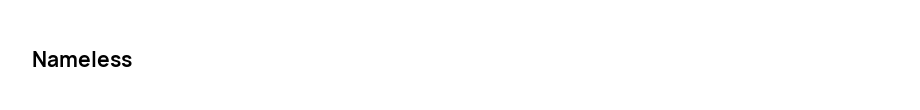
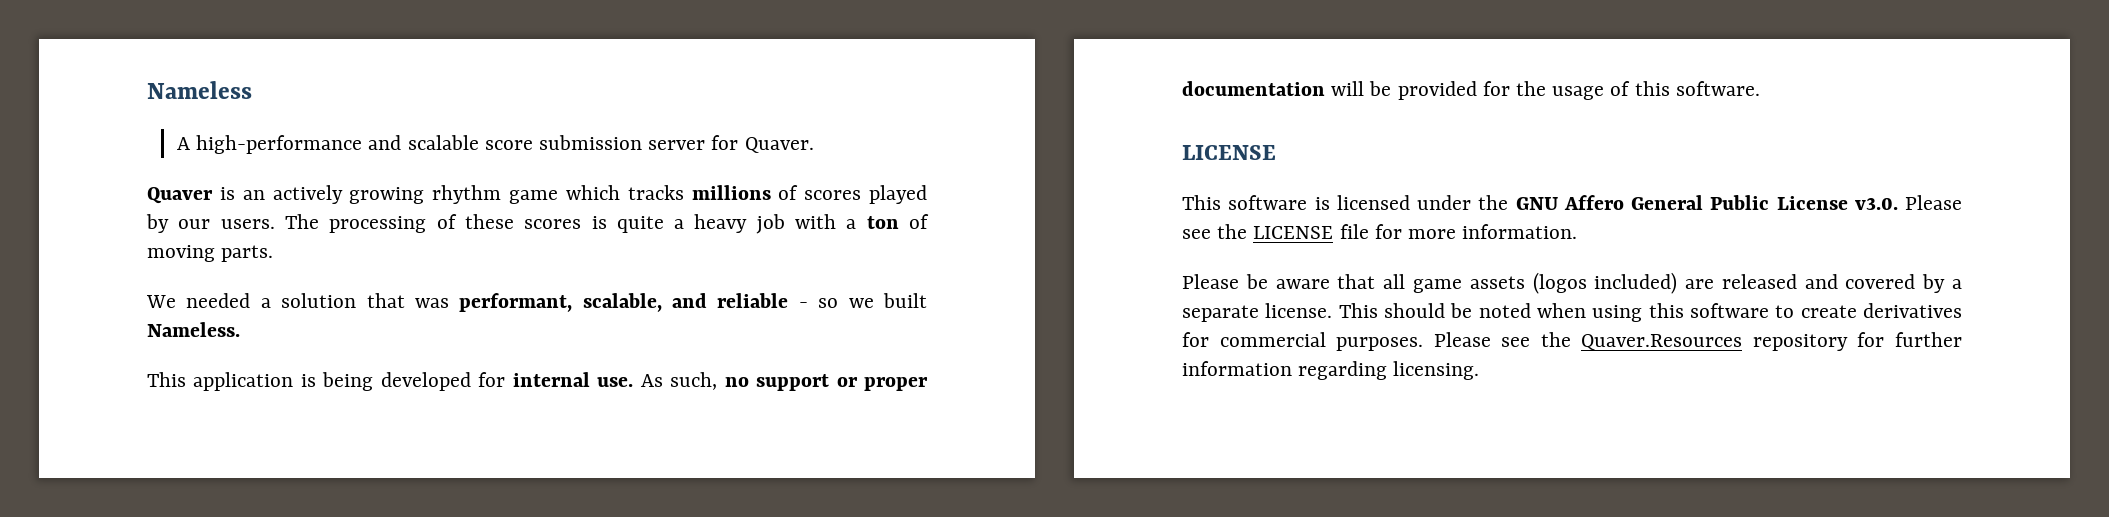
(132, 59) none -> [177,135,814,154] [147,185,927,204] [146,214,929,234] [147,245,274,262] [146,293,927,312] [147,322,240,337] [147,372,928,391] [1182,81,1760,100] [1182,145,1276,160] [1182,195,1962,210] [1182,224,1578,239] [1182,272,1962,294] [1182,303,1962,322] [1182,332,1962,351] [1182,361,1480,380] // A high-performance and scalable score submission server for Quaver. // Quaver is an actively growing rhythm game which tracks millions of scores played by our users. The processing of these scores is quite a heavy job with a ton of moving parts. // We needed a solution that was performant, scalable, and reliable - so we built Nameless. // This application is being developed for internal use. As such, no support or proper documentation will be provided for the usage of this software. // LICENSE // This software is licensed under the GNU Affero General Public License v3.0. Please see the LICENSE file for more information. // Please be aware that all game assets (logos included) are released and covered by a separate license. This should be noted when using this software to create derivatives for commercial purposes. Please see the Quaver.Resources repository for further information regarding licensing.

